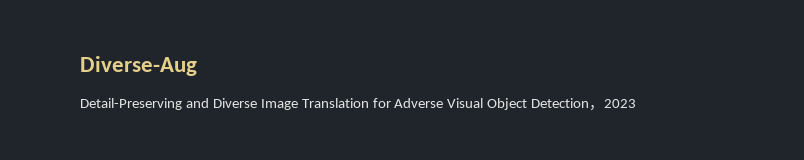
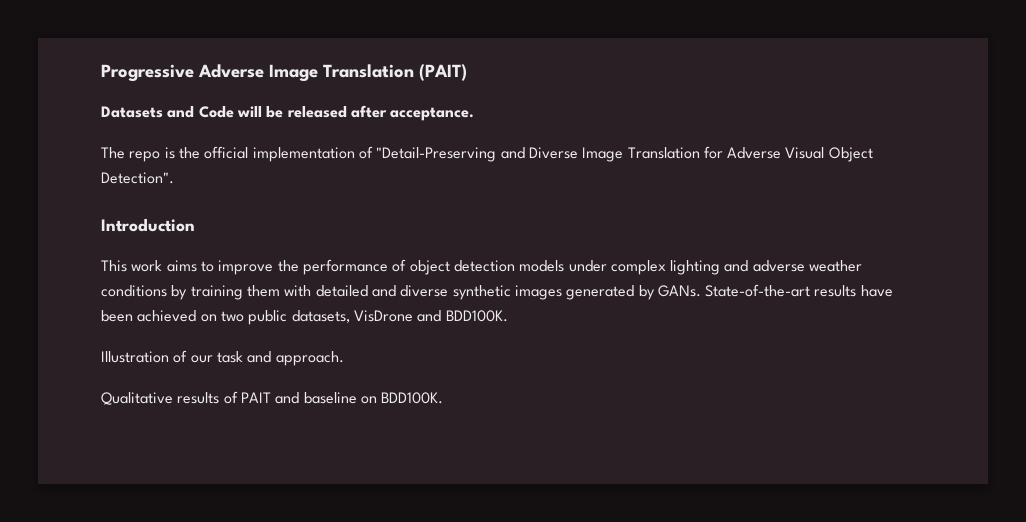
[80,56,197,76] [80,98,182,110] Diverse-Aug // Detail-Preserving -> [101,64,467,82] [101,105,475,121] [101,146,497,162] Progressive Adverse Image Translation (PAIT) // Datasets and Code will be released after acceptance. // The repo is the official implementation of "Detail-Preserving
[531,98,637,111] Detection，2023 -> [101,172,174,184] [101,218,195,232] [101,259,863,275] [101,284,893,300] [101,310,508,325] [101,350,344,366] [101,391,444,405] Detection". // Introduction // This work aims to improve the performance of object detection models under complex lighting and adverse weather conditions by training them with detailed and diverse synthetic images generated by GANs. State-of-the-art results have been achieved on two public datasets, VisDrone and BDD100K. // Illustration of our task and approach. // Qualitative results of PAIT and baseline on BDD100K.

